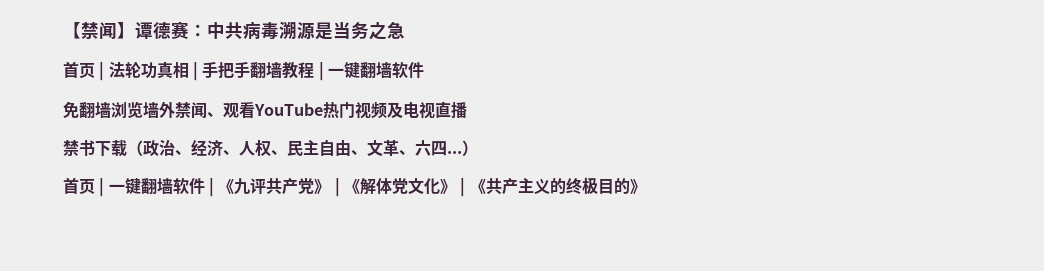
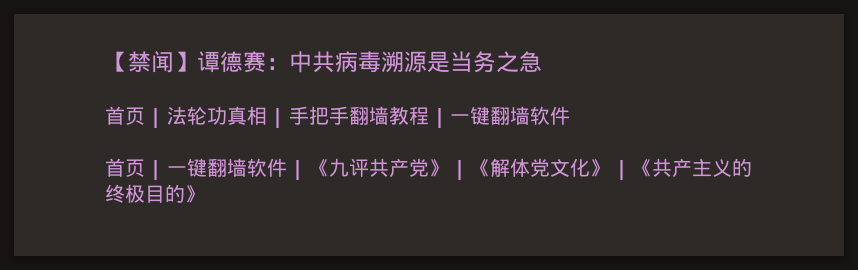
[63,101,467,119] [63,139,478,157] // 免翻墙浏览墙外禁闻、观看YouTube热门视频及电视直播 // 禁书下载（政治、经济、人权、民主自由、文革、六四...） -> (571, 115) none

